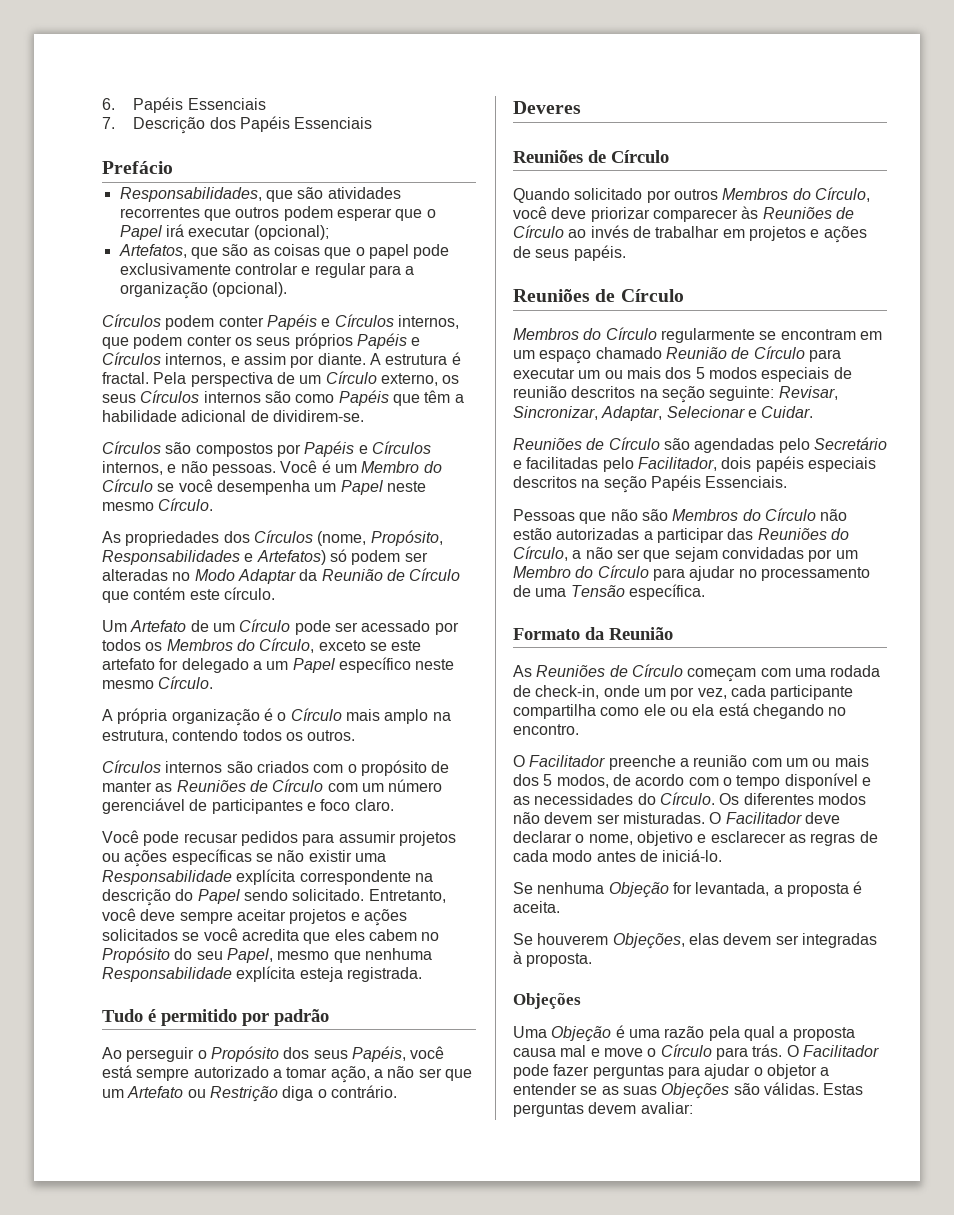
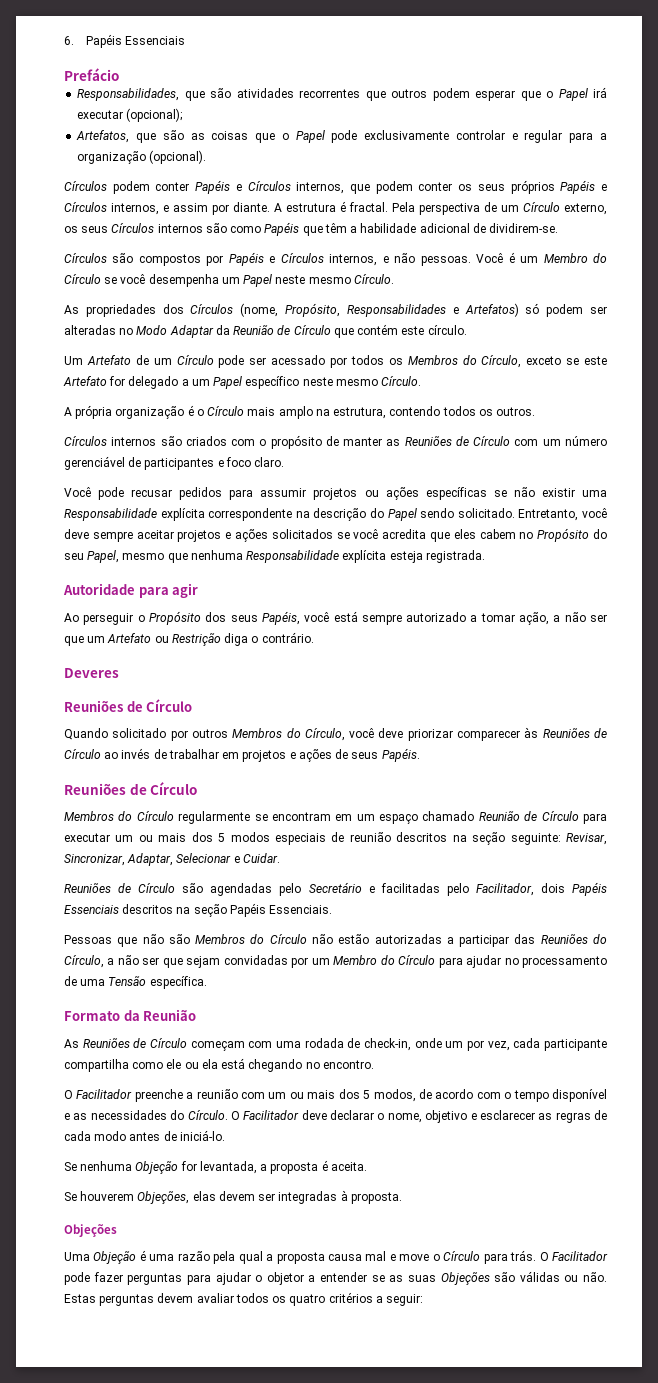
[102,116,373,134] // 7. Descrição dos Papéis Essenciais -> (185, 40) none
[368,244,409,259] papel -> [295,130,325,143] Papel
[102,658,155,670] artefato -> [63,376,107,386] Artefato
[102,1009,329,1026] Tudo é permitido por padrão -> [63,583,199,598] Autoridade para agir
[573,245,626,261] papéis. -> [381,748,420,762] Papéis.
[755,456,876,472] papéis especiais -> [571,882,607,896] [64,905,119,914] Papéis Essenciais
[719,793,866,805] [513,812,705,824] Os diferentes modos não devem ser misturadas. -> (228, 1115) none
[763,1082,864,1095] [513,1102,693,1117] válidas. Estas perguntas devem avaliar: -> [519,1271,607,1282] [64,1292,424,1306] válidas ou não. Estas perguntas devem avaliar todos os quatro critérios a seguir:

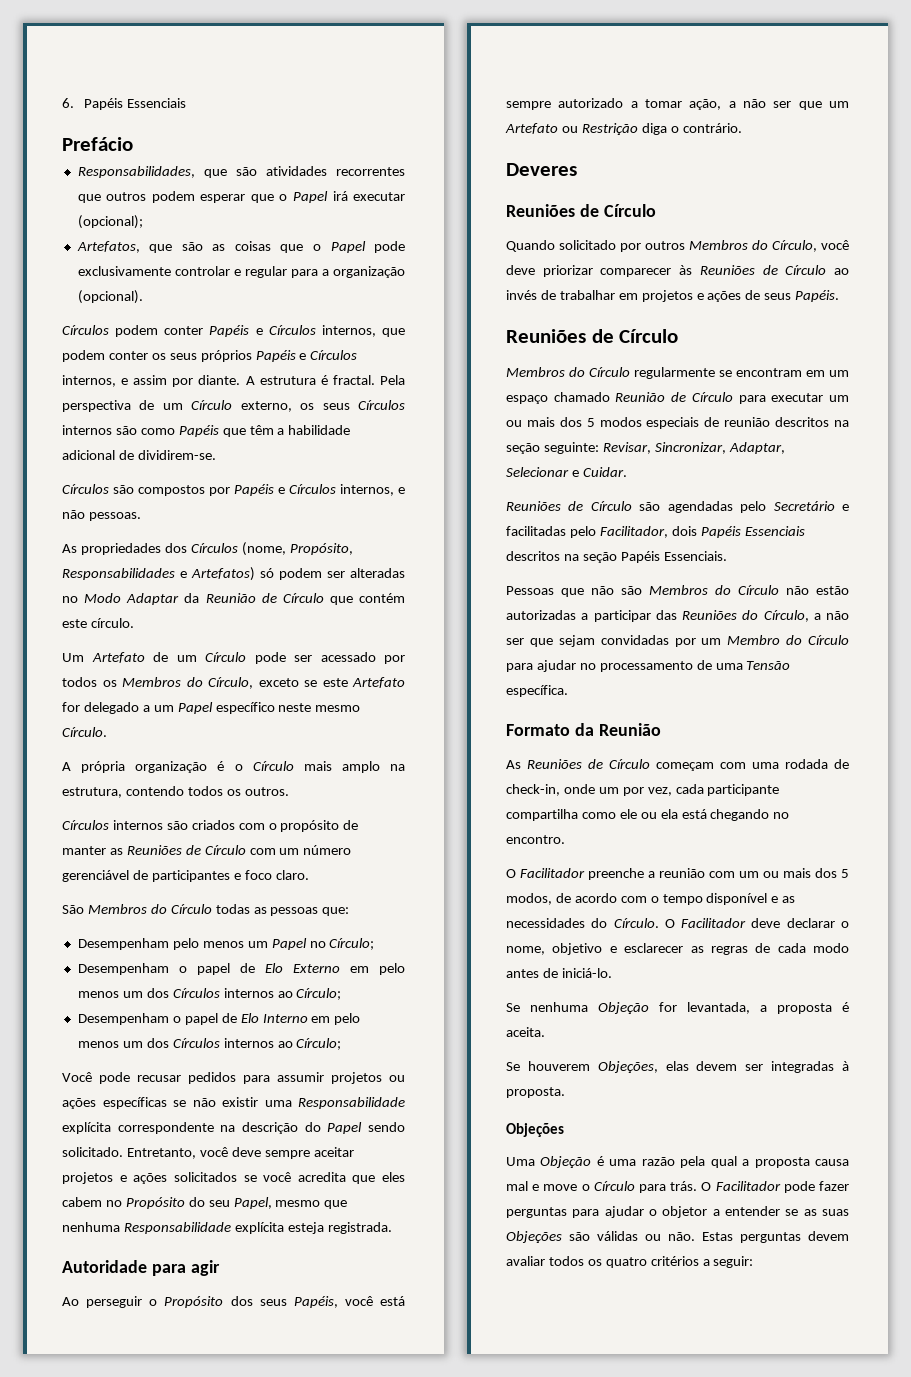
[476,252,607,263] [64,274,394,287] Você é um Membro do Círculo se você desempenha um Papel neste mesmo Círculo. -> (141, 516) none
(285, 462) none -> [62,904,350,916] [77,938,375,950] [77,963,406,975] [77,988,342,1000] [77,1013,361,1025] [77,1038,342,1050] // São Membros do Círculo todas as pessoas que: // Desempenham pelo menos um Papel no Círculo; // Desempenham o papel de Elo Externo em pelo menos um dos Círculos internos ao Círculo; // Desempenham o papel de Elo Interno em pelo menos um dos Círculos internos ao Círculo;

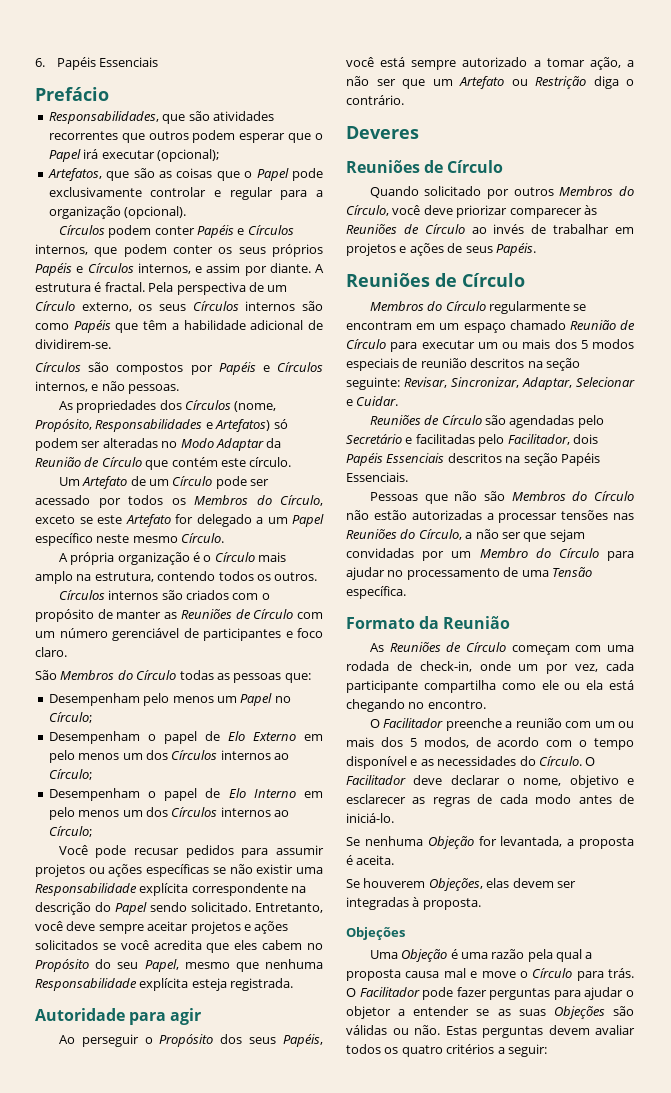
[593,610,677,622] participar das -> [498,510,634,523] processar tensões nas

